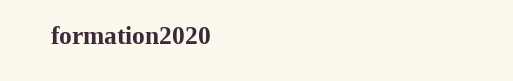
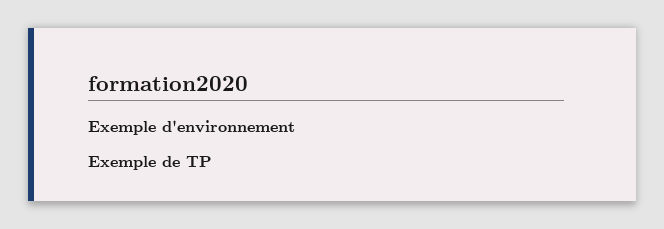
(211, 35) none -> [88,120,295,135] [88,156,212,170] // Exemple d'environnement // Exemple de TP

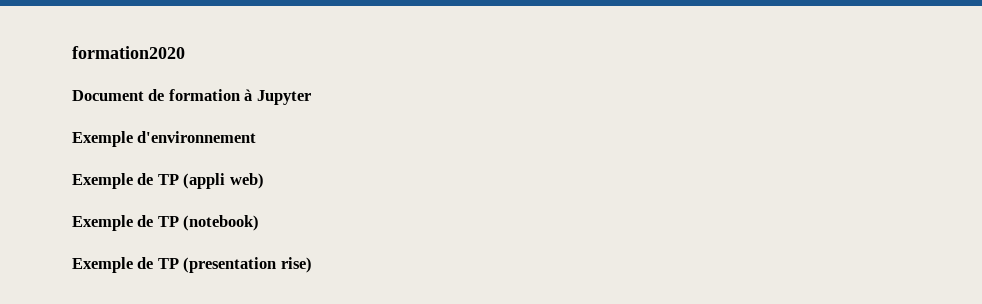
(248, 83) none -> [72,89,311,105] // Document de formation à Jupyter
(212, 161) none -> [183,173,264,189] [72,215,260,231] [72,257,312,273] (appli web) // Exemple de TP (notebook) // Exemple de TP (presentation rise)

